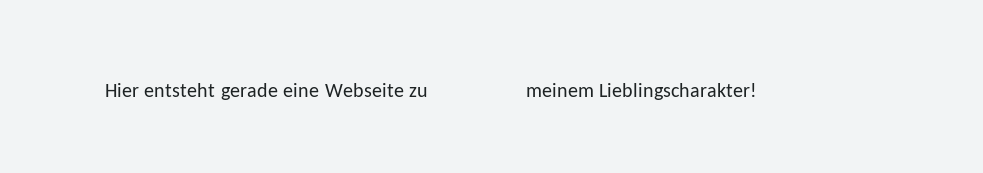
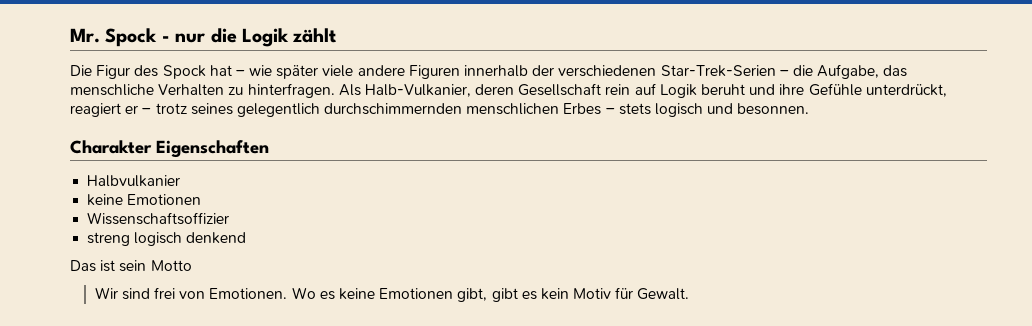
[105,83,758,100] Hier entsteht gerade eine Webseite zu meinem Lieblingscharakter! -> [70,28,337,47] [70,64,908,79] [70,83,947,98] [70,103,810,117] [70,140,269,158] [87,175,181,187] [87,194,202,206] [87,212,230,225] [87,232,247,246] [70,260,192,272] [94,287,690,302] Mr. Spock - nur die Logik zählt // Die Figur des Spock hat – wie später viele andere Figuren innerhalb der verschiedenen Star-Trek-Serien – die Aufgabe, das menschliche Verhalten zu hinterfragen. Als Halb-Vulkanier, deren Gesellschaft rein auf Logik beruht und ihre Gefühle unterdrückt, reagiert er – trotz seines gelegentlich durchschimmernden menschlichen Erbes – stets logisch und besonnen. // Charakter Eigenschaften // Halbvulkanier // keine Emotionen // Wissenschaftsoffizier // streng logisch denkend // Das ist sein Motto // Wir sind frei von Emotionen. Wo es keine Emotionen gibt, gibt es kein Motiv für Gewalt.

